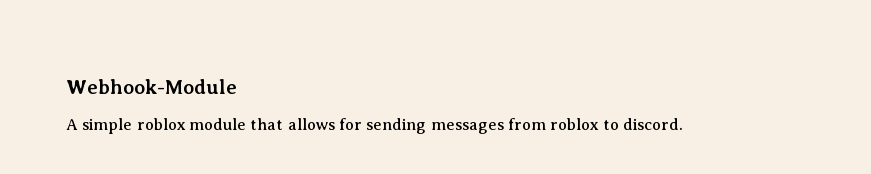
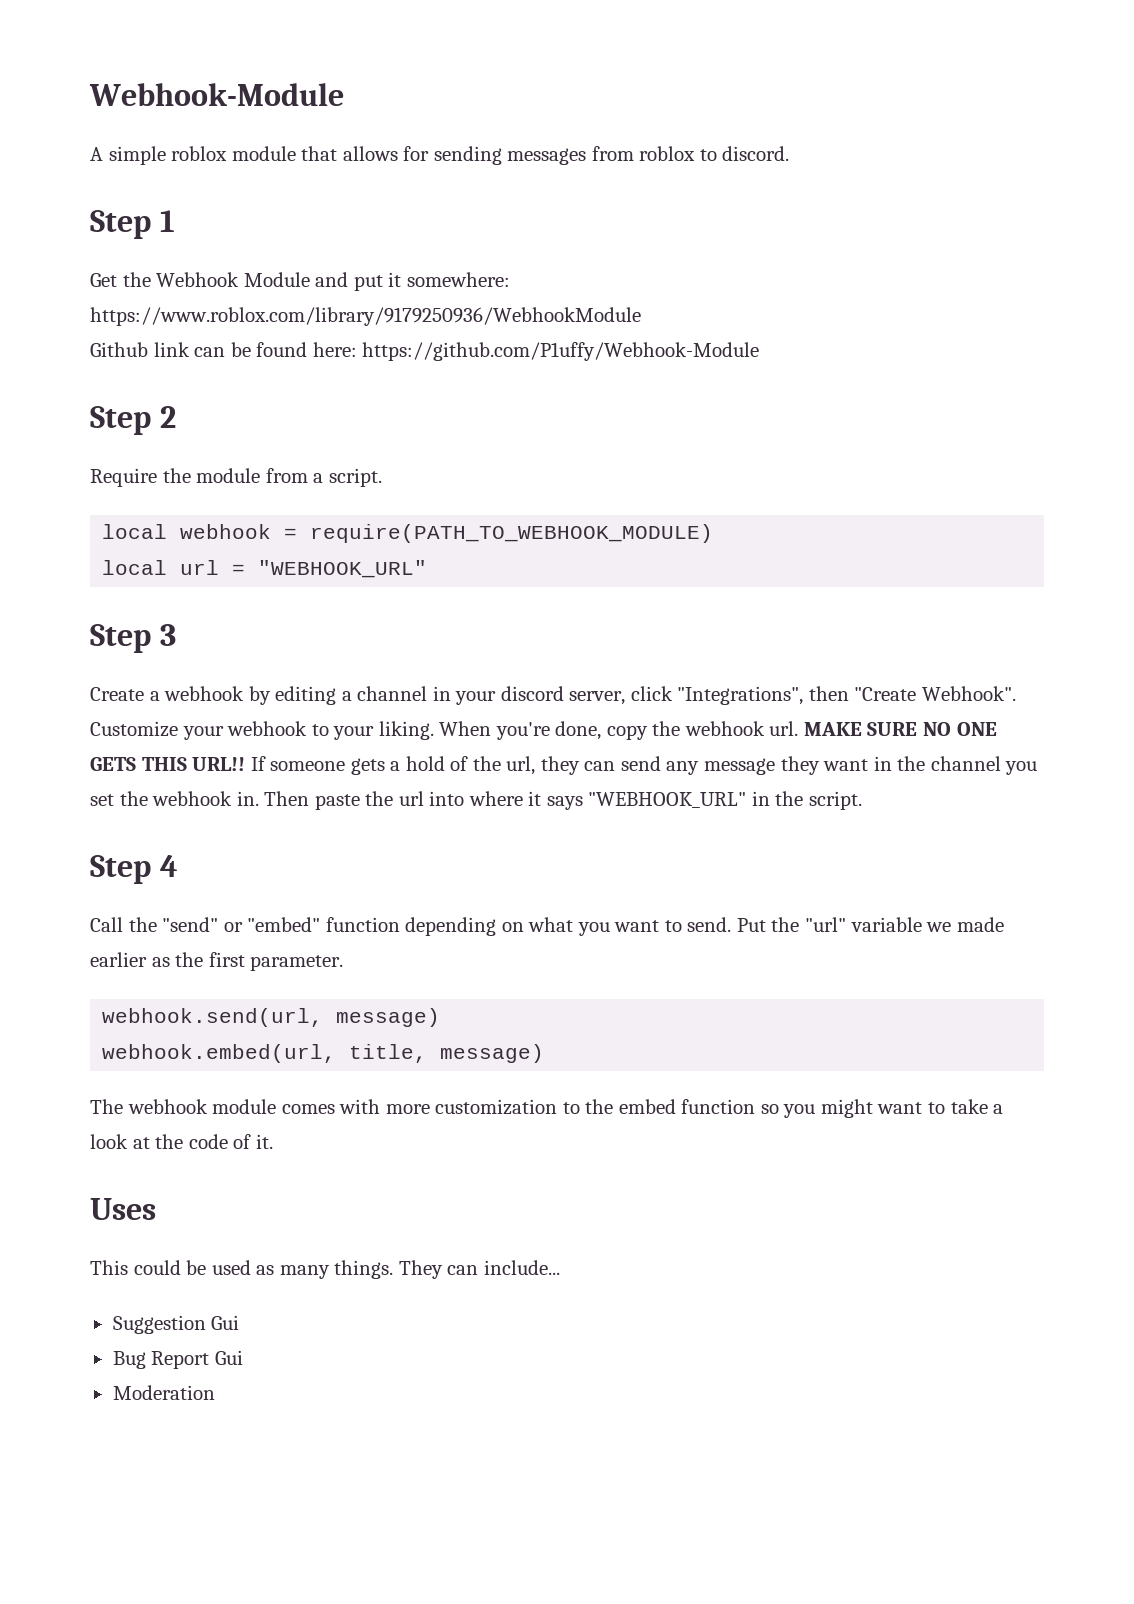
(683, 124) none -> [90,210,175,239] [90,272,510,291] [90,307,641,326] [90,342,760,361] [90,406,176,435] [90,468,382,487] [102,524,714,543] [102,560,428,578] [90,624,176,653] [90,686,1017,705] [90,721,997,740] [90,756,1038,775] [90,791,863,810] [90,855,178,884] [90,917,1004,936] [90,952,344,971] [102,1008,441,1027] [102,1044,545,1063] [90,1099,1004,1118] [90,1134,273,1149] [90,1198,156,1220] [90,1260,560,1279] [112,1315,240,1334] [112,1350,243,1369] [112,1385,215,1400] // Step 1 // Get the Webhook Module and put it somewhere: https://www.roblox.com/library/9179250936/WebhookModule // Github link can be found here: https://github.com/P1uffy/Webhook-Module // Step 2 // Require the module from a script. // local webhook = require(PATH_TO_WEBHOOK_MODULE) // local url = "WEBHOOK_URL" // Step 3 // Create a webhook by editing a channel in your discord server, click "Integrations", then "Create Webhook". Customize your webhook to your liking. When you're done, copy the webhook url. MAKE SURE NO ONE GETS THIS URL!! If someone gets a hold of the url, they can send any message they want in the channel you set the webhook in. Then paste the url into where it says "WEBHOOK_URL" in the script. // Step 4 // Call the "send" or "embed" function depending on what you want to send. Put the "url" variable we made earlier as the first parameter. // webhook.send(url, message) // webhook.embed(url, title, message) // The webhook module comes with more customization to the embed function so you might want to take a look at the code of it. // Uses // This could be used as many things. They can include... // Suggestion Gui // Bug Report Gui // Moderation

